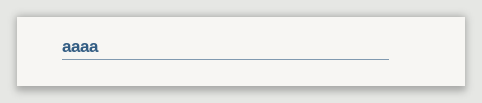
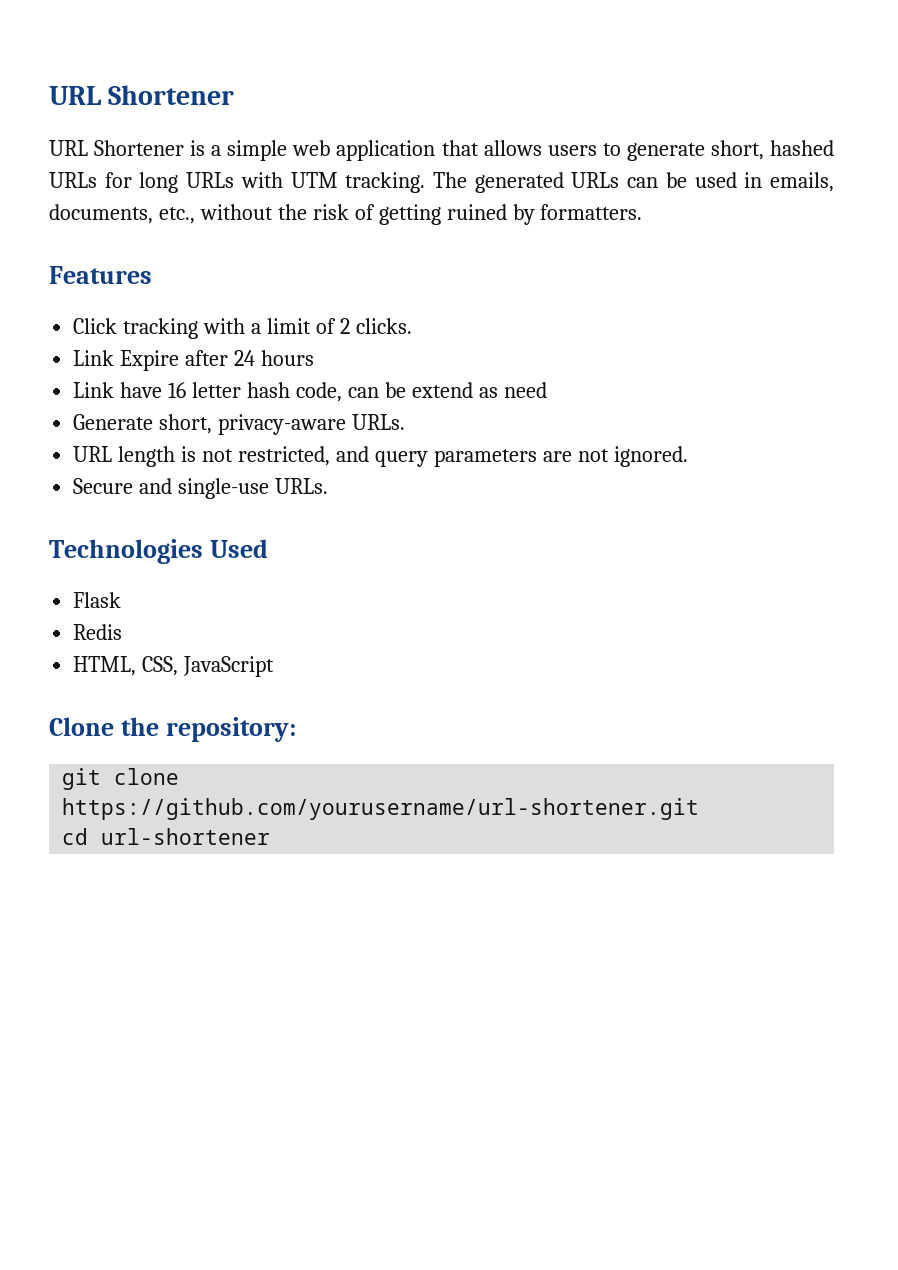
[62,43,99,52] aaaa -> [49,85,235,105] [49,140,835,161] [49,172,834,193] [49,204,643,225] [49,266,152,284] [73,318,412,339] [73,350,314,371] [73,382,547,402] [73,414,406,435] [73,446,688,467] [73,478,329,499] [49,539,268,564] [73,592,122,608] [73,624,123,640] [73,656,275,677] [49,717,296,742] [62,768,180,790] [62,798,700,820] [62,828,271,845] URL Shortener // URL Shortener is a simple web application that allows users to generate short, hashed URLs for long URLs with UTM tracking. The generated URLs can be used in emails, documents, etc., without the risk of getting ruined by formatters. // Features // Click tracking with a limit of 2 clicks. // Link Expire after 24 hours // Link have 16 letter hash code, can be extend as need // Generate short, privacy-aware URLs. // URL length is not restricted, and query parameters are not ignored. // Secure and single-use URLs. // Technologies Used // Flask // Redis // HTML, CSS, JavaScript // Clone the repository: // git clone https://github.com/yourusername/url-shortener.git // cd url-shortener

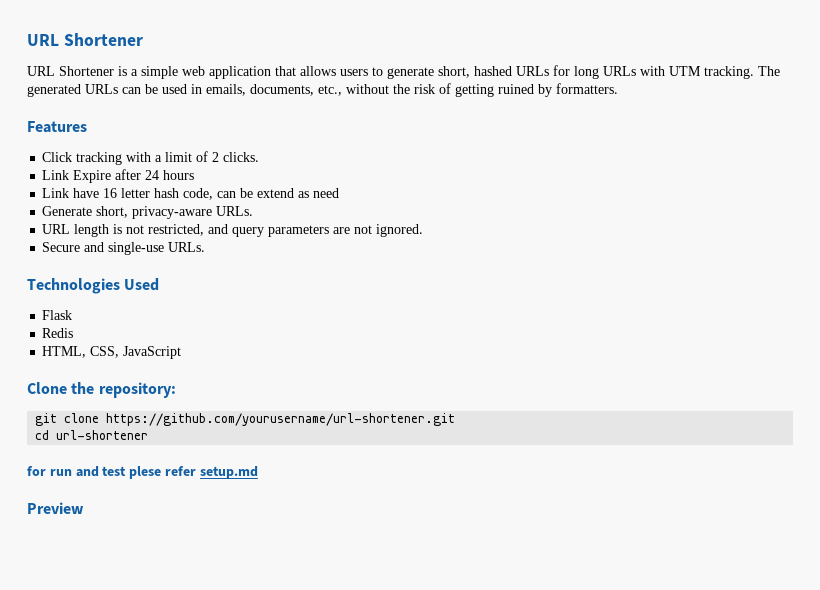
(271, 836) none -> [27,466,258,479] [27,502,84,514] // for run and test plese refer setup.md // Preview

